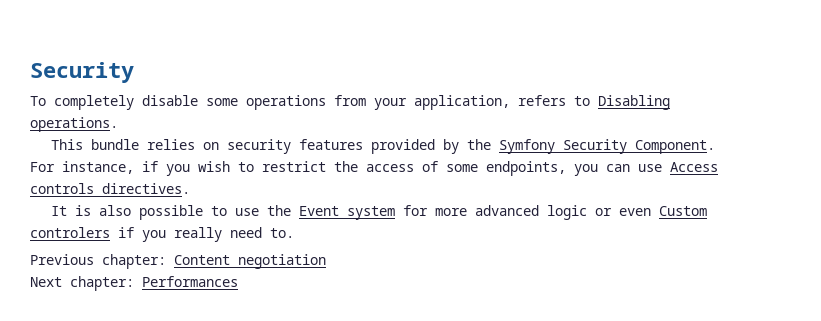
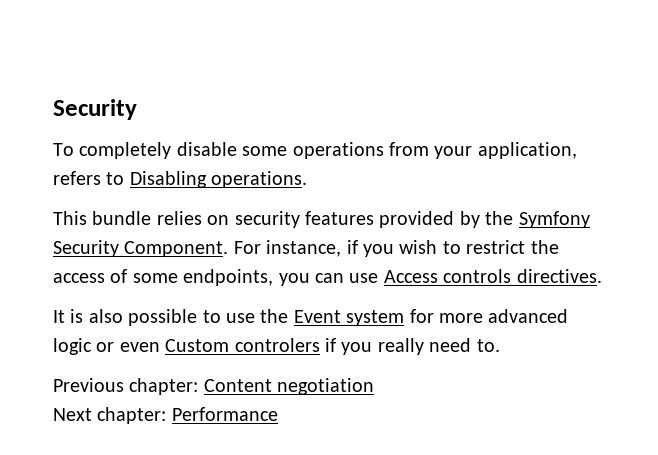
[142,276,238,287] Performances -> [171,407,278,421] Performance

